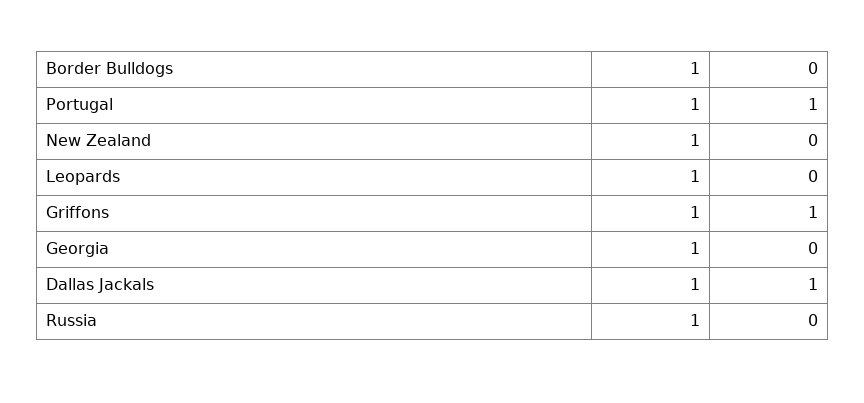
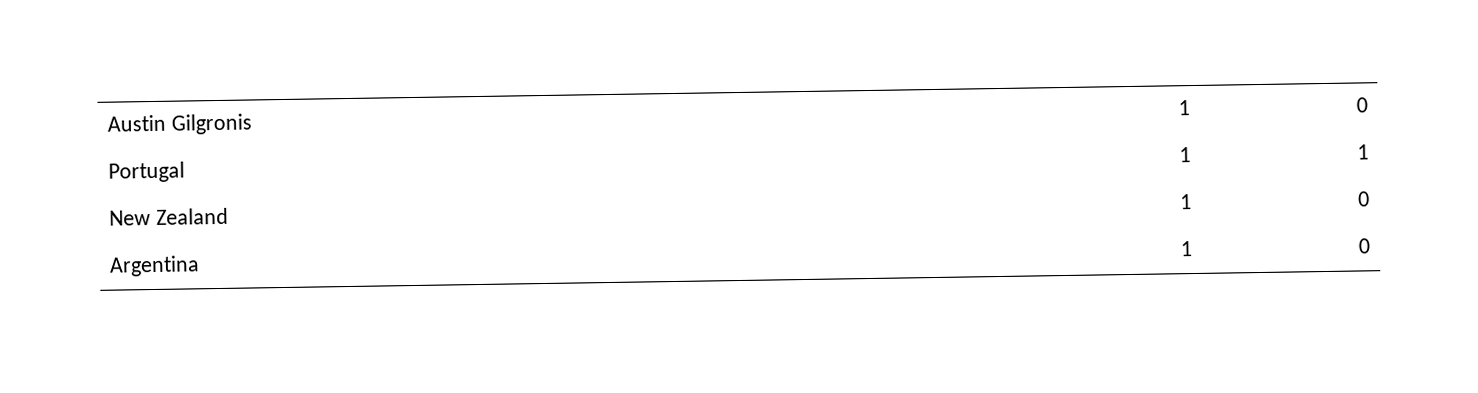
[46,62,174,77] Border Bulldogs -> [107,113,252,135] Austin Gilgronis
[46,170,121,185] [689,170,700,182] [807,170,818,182] [46,206,110,218] [689,206,700,218] [807,206,818,218] [46,242,110,257] [689,242,700,254] [807,242,818,254] [46,278,155,293] [689,278,700,290] [807,278,818,290] [46,314,98,326] [689,314,700,326] [807,314,818,326] Leopards | 1 | 0 // Griffons | 1 | 1 // Georgia | 1 | 0 // Dallas Jackals | 1 | 1 // Russia | 1 | 0 -> [109,255,201,277] [1179,241,1192,257] [1357,238,1370,254] Argentina | 1 | 0

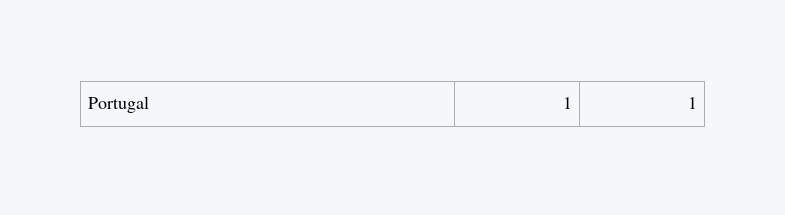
[107,113,252,135] [1177,100,1190,116] [1355,97,1368,113] Austin Gilgronis | 1 | 0 // -> (87, 104) none
[109,207,229,226] [1179,194,1192,210] [1356,191,1370,207] [109,255,201,277] [1179,241,1192,257] [1357,238,1370,254] // New Zealand | 1 | 0 // Argentina | 1 | 0 -> (698, 103) none

